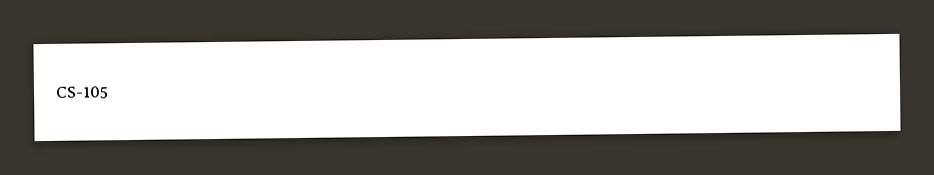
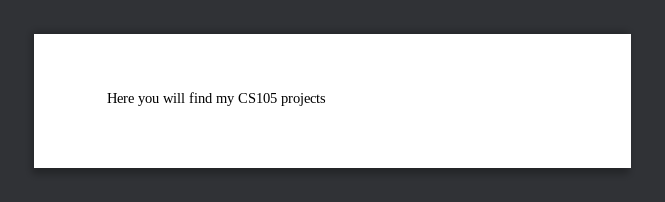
[55,86,109,99] CS-105 -> [107,92,326,106] Here you will find my CS105 projects

